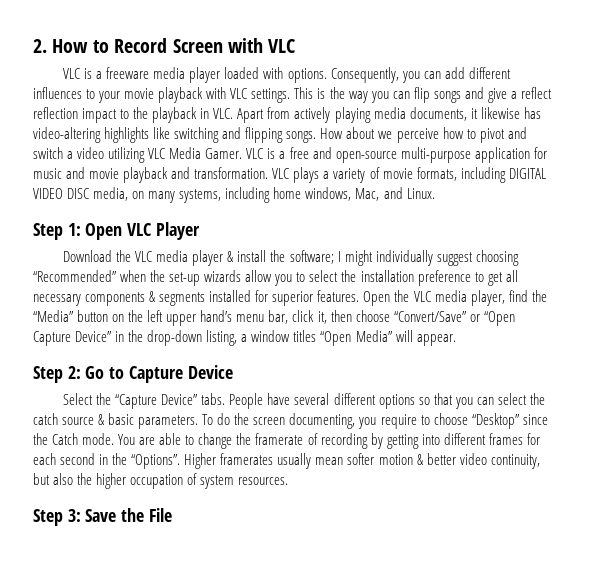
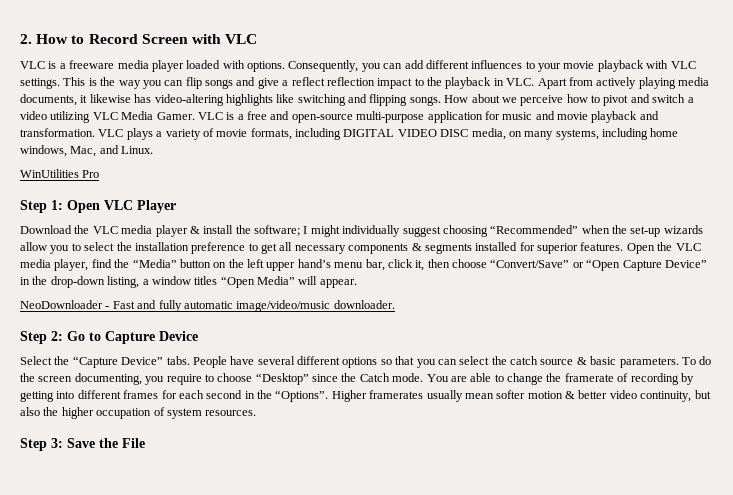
(435, 193) none -> [20,169,100,178] // WinUtilities Pro
(456, 340) none -> [20,300,395,312] // NeoDownloader - Fast and fully automatic image/video/music downloader.

